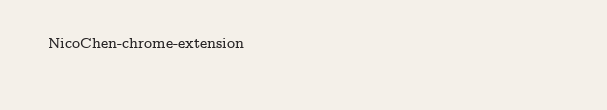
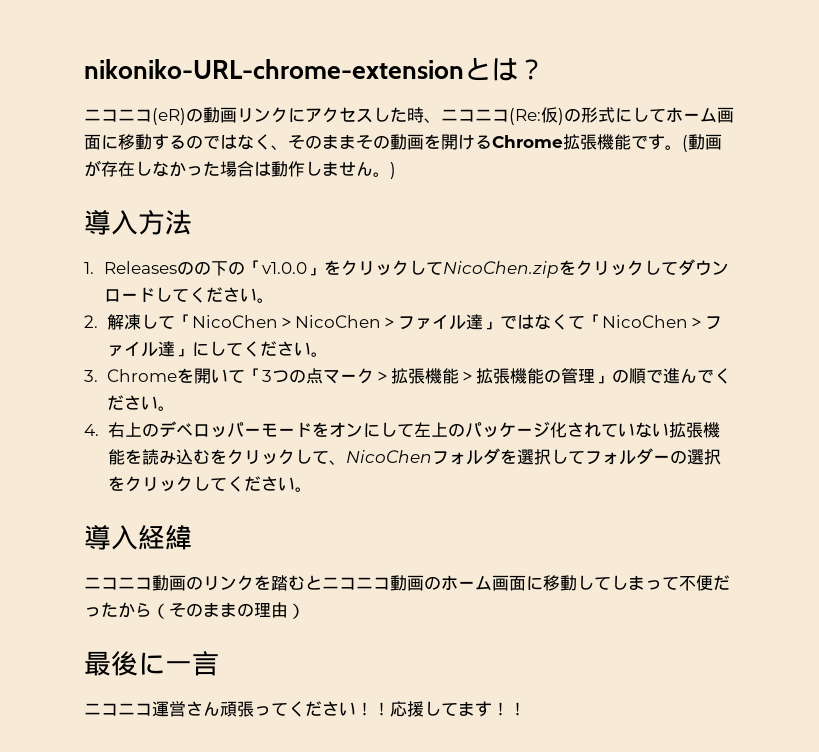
[48,38,244,48] NicoChen-chrome-extension -> [84,57,545,81] [84,107,734,125] [84,134,722,152] [84,160,396,179] [84,209,192,235] [84,259,729,278] [103,287,274,303] [84,314,722,330] [106,341,328,357] [84,368,731,384] [106,395,175,411] [84,421,720,438] [107,448,721,465] [107,476,312,492] [84,524,192,550] [84,575,730,591] [84,602,305,619] [84,651,219,676] [84,701,526,717] nikoniko-URL-chrome-extensionとは？ // ニコニコ(eR)の動画リンクにアクセスした時、ニコニコ(Re:仮)の形式にしてホーム画面に移動するのではなく、そのままその動画を開けるChrome拡張機能です。(動画が存在しなかった場合は動作しません。) // 導入方法 // 1. Releasesのの下の「v1.0.0」をクリックしてNicoChen.zipをクリックしてダウンロードしてください。 // 2.解凍して「NicoChen＞NicoChen＞ファイル達」ではなくて「NicoChen＞ファイル達」にしてください。 // 3. Chromeを開いて「3つの点マーク＞拡張機能＞拡張機能の管理」の順で進んでください。 // 4.右上のデベロッパーモードをオンにして左上のパッケージ化されていない拡張機能を読み込むをクリックして、NicoChenフォルダを選択してフォルダーの選択をクリックしてください。 // 導入経緯 // ニコニコ動画のリンクを踏むとニコニコ動画のホーム画面に移動してしまって不便だったから（そのままの理由） // 最後に一言 // ニコニコ運営さん頑張ってください！！応援してます！！

